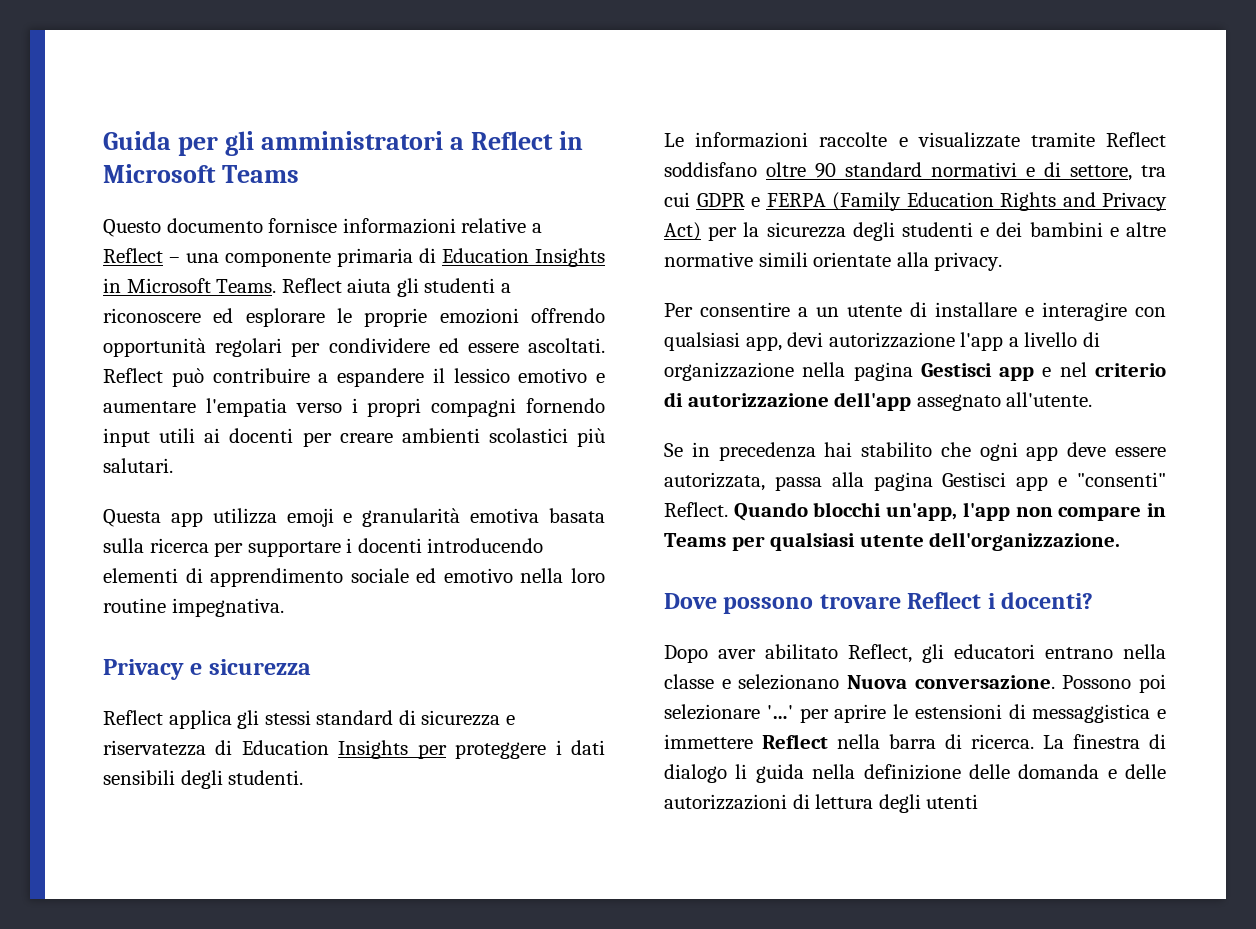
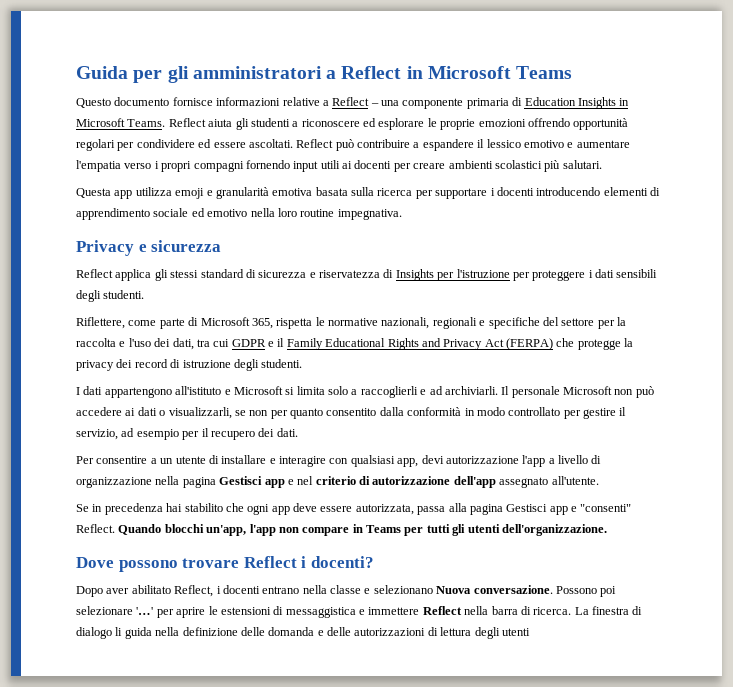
[241,740,329,755] Education -> (394, 273) none
(447, 751) none -> [456,269,530,281] l'istruzione per
[664,132,1166,148] [664,162,1166,181] [664,192,1167,211] [664,222,1166,241] [664,252,1003,271] Le informazioni raccolte e visualizzate tramite Reflect soddisfano oltre 90 standard normativi e di settore, tra cui GDPR e FERPA (Family Education Rights and Privacy Act) per la sicurezza degli studenti e dei bambini e altre normative simili orientate alla privacy. -> [76,317,626,329] [76,338,634,350] [76,359,303,371] [76,386,654,398] [76,407,627,419] [76,428,298,440] Riflettere, come parte di Microsoft 365, rispetta le normative nazionali, regionali e specifiche del settore per la raccolta e l'uso dei dati, tra cui GDPR e il Family Educational Rights and Privacy Act (FERPA) che protegge la privacy dei record di istruzione degli studenti. // I dati appartengono all'istituto e Microsoft si limita solo a raccoglierli e ad archiviarli. Il personale Microsoft non può accedere ai dati o visualizzarli, se non per quanto consentito dalla conformità in modo controllato per gestire il servizio, ad esempio per il recupero dei dati.
[770,532,924,551] qualsiasi utente -> [426,524,500,536] tutti gli utenti
[922,644,1035,663] gli educatori -> [216,585,260,594] i docenti

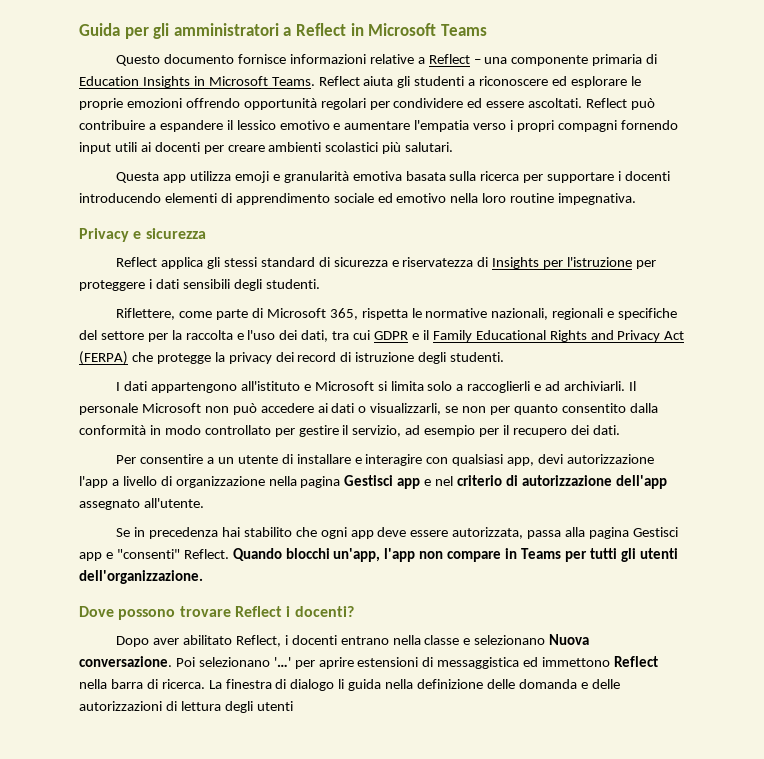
[555,586,617,597] [76,606,133,615] Possono poi selezionare -> [175,657,270,667] Poi selezionano
[208,606,218,615] le -> (354, 663) none
[359,607,420,615] e immettere -> [523,657,611,667] ed immettono

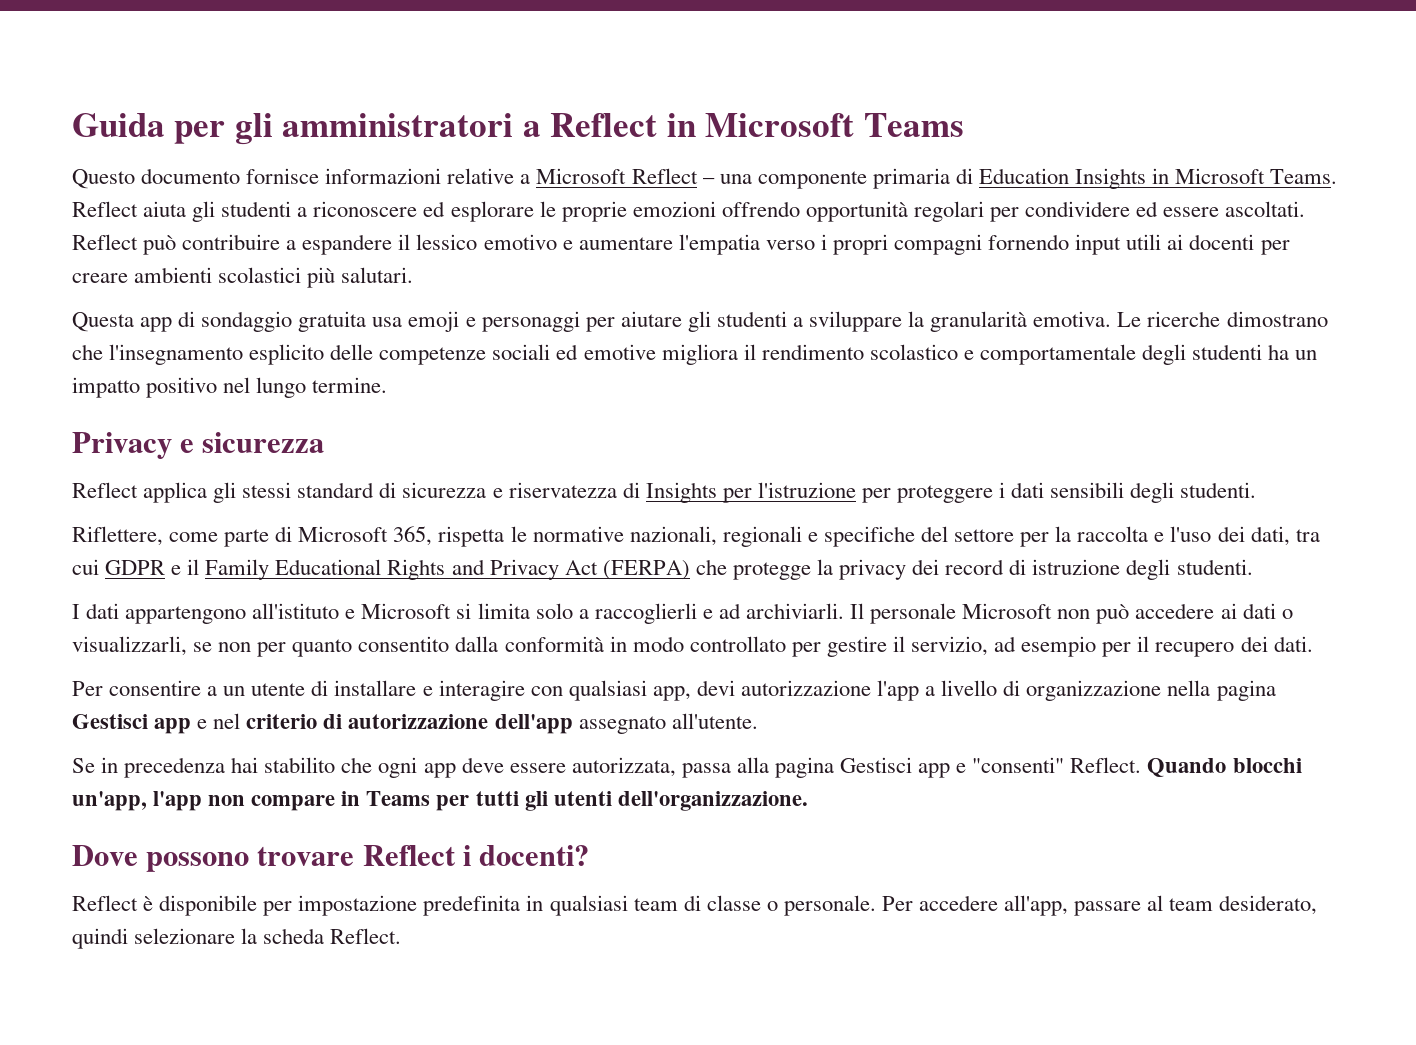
(425, 60) none -> [536,168,627,184] Microsoft
[189,171,671,183] [79,193,637,205] utilizza emoji e granularità emotiva basata sulla ricerca per supportare i docenti introducendo elementi di apprendimento sociale ed emotivo nella loro routine impegnativa. -> [178,311,1328,332] [72,344,1318,365] [72,377,388,398] di sondaggio gratuita usa emoji e personaggi per aiutare gli studenti a sviluppare la granularità emotiva. Le ricerche dimostrano che l'insegnamento esplicito delle competenze sociali ed emotive migliora il rendimento scolastico e comportamentale degli studenti ha un impatto positivo nel lungo termine.
[116,634,590,647] [79,656,659,669] [79,679,620,691] [79,701,293,713] Dopo aver abilitato Reflect, i docenti entrano nella classe e selezionano Nuova conversazione. Poi selezionano '…' per aprire estensioni di messaggistica ed immettono Reflect nella barra di ricerca. La finestra di dialogo li guida nella definizione delle domanda e delle autorizzazioni di lettura degli utenti -> [72,895,1318,916] [72,928,402,949] Reflect è disponibile per impostazione predefinita in qualsiasi team di classe o personale. Per accedere all'app, passare al team desiderato, quindi selezionare la scheda Reflect.

